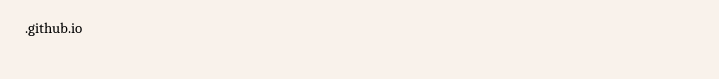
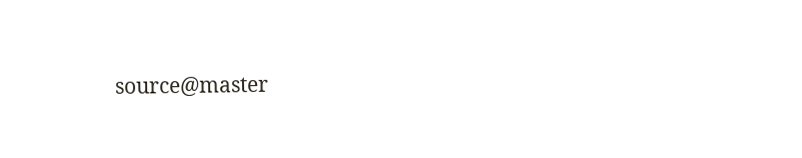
[25,22,82,36] .github.io -> [114,75,269,98] source@master

